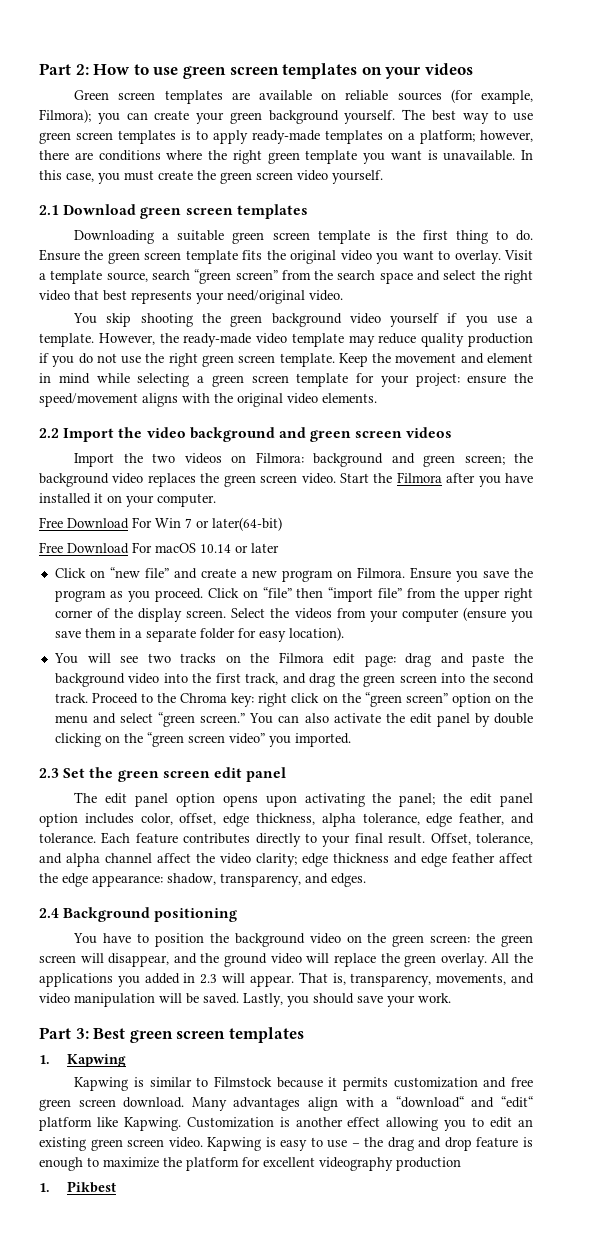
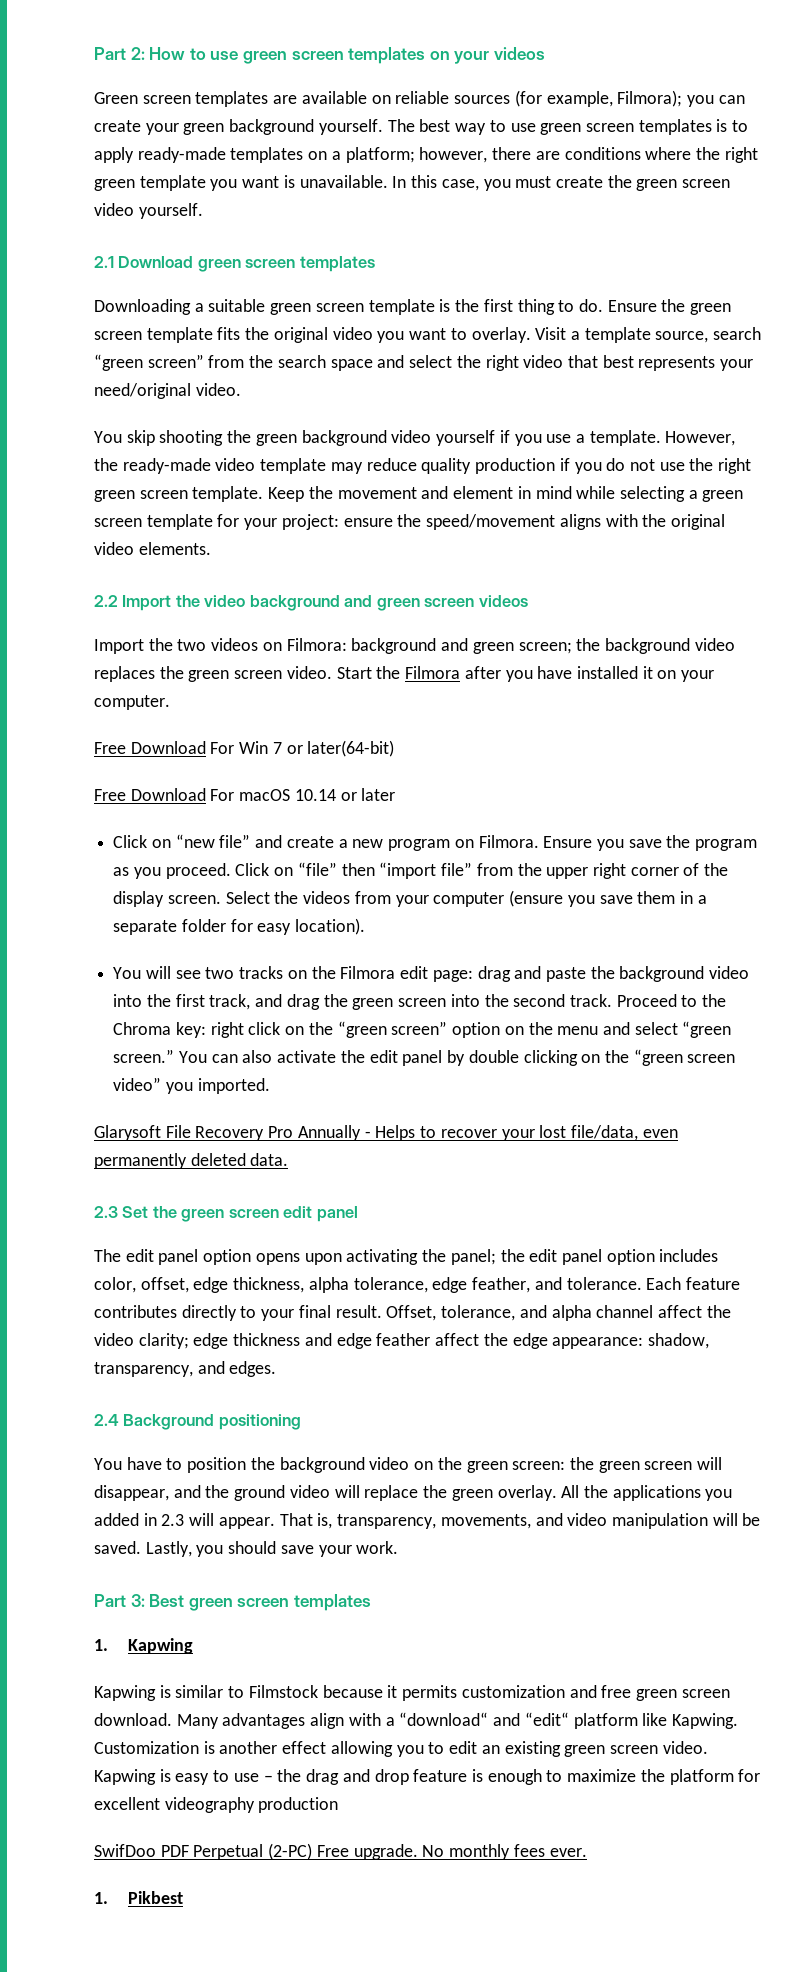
(351, 740) none -> [94,1125,678,1141] [94,1153,289,1169] // Glarysoft File Recovery Pro Annually - Helps to recover your lost file/data, even permanently deleted data.
(461, 1164) none -> [94,1843,587,1860] // SwifDoo PDF Perpetual (2-PC) Free upgrade. No monthly fees ever.

